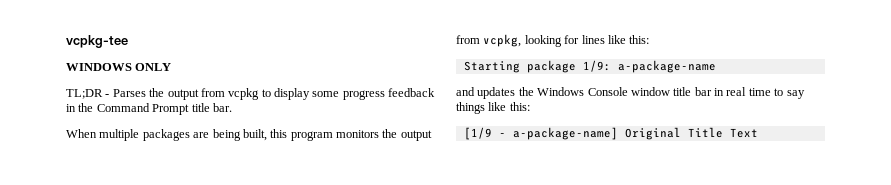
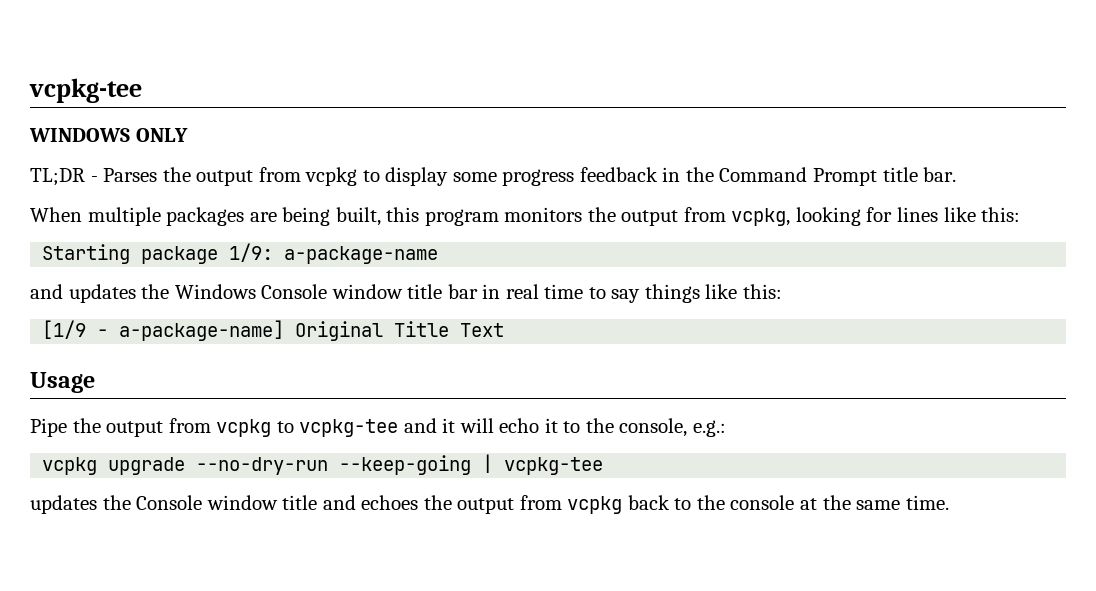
(758, 133) none -> [30,372,95,393] [30,418,727,437] [42,454,604,475] [30,495,949,514] // Usage // Pipe the output from vcpkg to vcpkg-tee and it will echo it to the console, e.g.: // vcpkg upgrade --no-dry-run --keep-going | vcpkg-tee // updates the Console window title and echoes the output from vcpkg back to the console at the same time.

